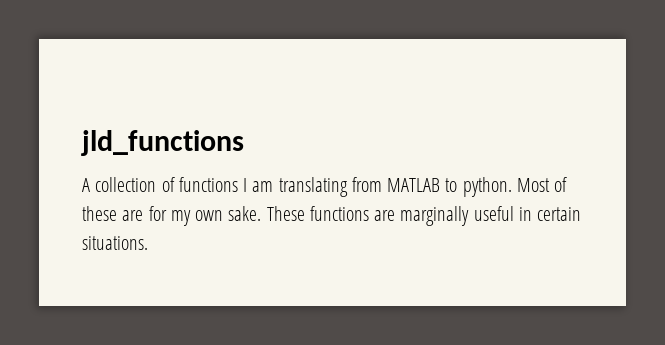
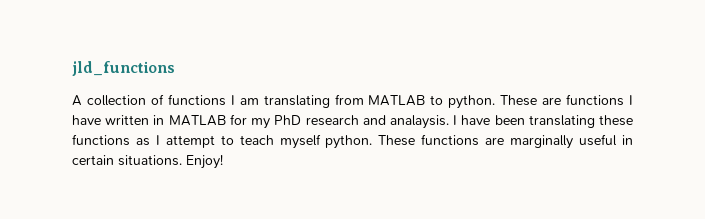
[516,177,568,192] [82,206,262,226] Most of these are for my own sake. -> [500,94,634,106] [72,114,633,129] [72,134,373,149] These are functions I have written in MATLAB for my PhD research and analaysis. I have been translating these functions as I attempt to teach myself python.
(148, 243) none -> [186,154,223,169] Enjoy!

